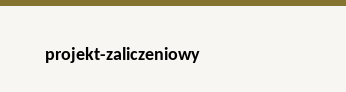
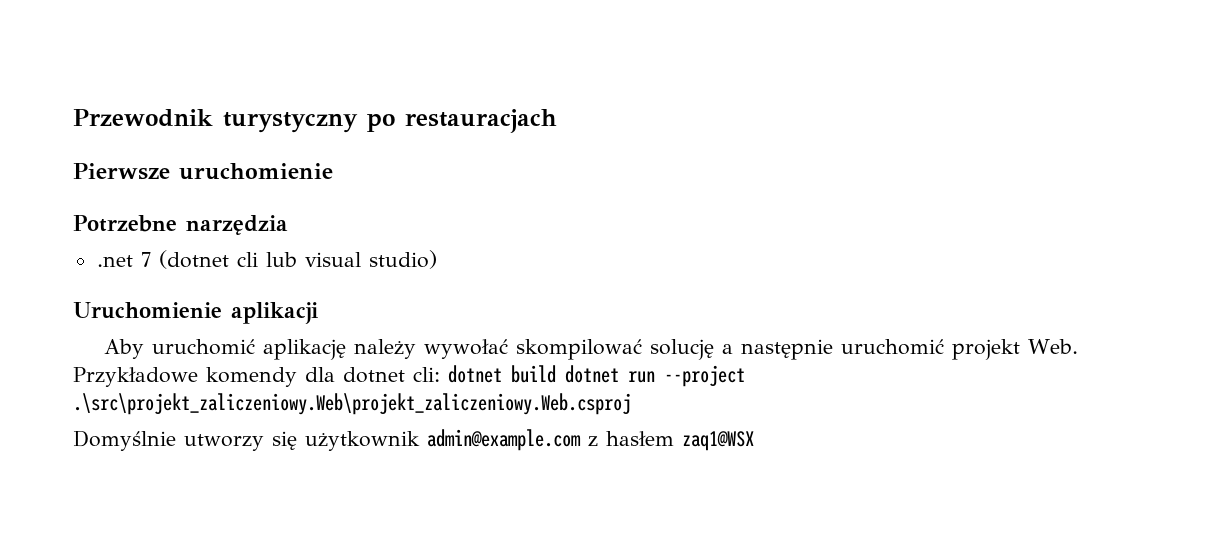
[45,47,200,63] projekt-zaliczeniowy -> [73,109,557,133] [73,163,333,180] [73,215,288,235] [96,250,437,269] [73,302,318,324] [104,339,1079,360] [73,365,745,387] [73,393,631,415] [73,429,754,451] Przewodnik turystyczny po restauracjach // Pierwsze uruchomienie // Potrzebne narzędzia // .net 7 (dotnet cli lub visual studio) // Uruchomienie aplikacji // Aby uruchomić aplikację należy wywołać skompilować solucję a następnie uruchomić projekt Web. Przykładowe komendy dla dotnet cli: dotnet build dotnet run --project .\src\projekt_zaliczeniowy.Web\projekt_zaliczeniowy.Web.csproj // Domyślnie utworzy się użytkownik admin@example.com z hasłem zaq1@WSX

